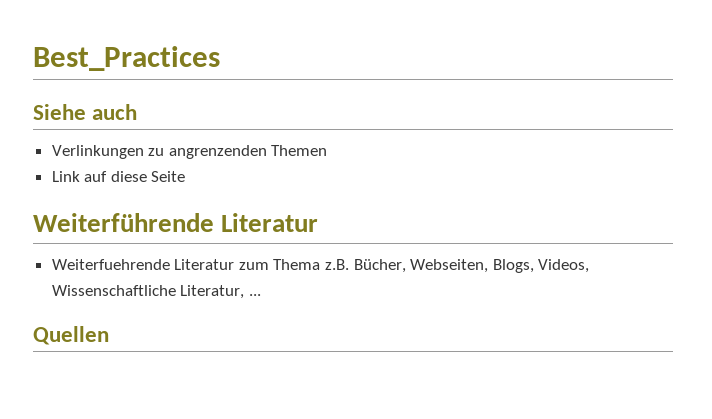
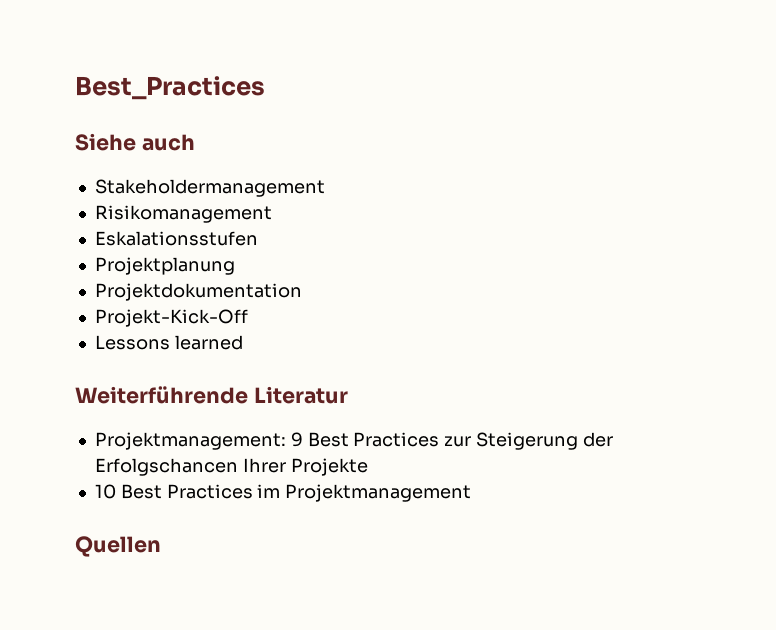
[51,145,328,159] [51,171,186,182] [33,213,319,232] [51,259,590,273] [51,285,261,299] Verlinkungen zu angrenzenden Themen // Link auf diese Seite // Weiterführende Literatur // Weiterfuehrende Literatur zum Thema z.B. Bücher, Webseiten, Blogs, Videos, Wissenschaftliche Literatur, ... -> [94,179,325,197] [94,205,272,223] [94,231,258,246] [94,257,235,275] [94,283,302,301] [94,309,248,327] [94,335,243,350] [75,386,348,404] [94,432,613,450] [94,458,368,476] [94,484,472,502] Stakeholdermanagement // Risikomanagement // Eskalationsstufen // Projektplanung // Projektdokumentation // Projekt-Kick-Off // Lessons learned // Weiterführende Literatur // Projektmanagement: 9 Best Practices zur Steigerung der Erfolgschancen Ihrer Projekte // 10 Best Practices im Projektmanagement

